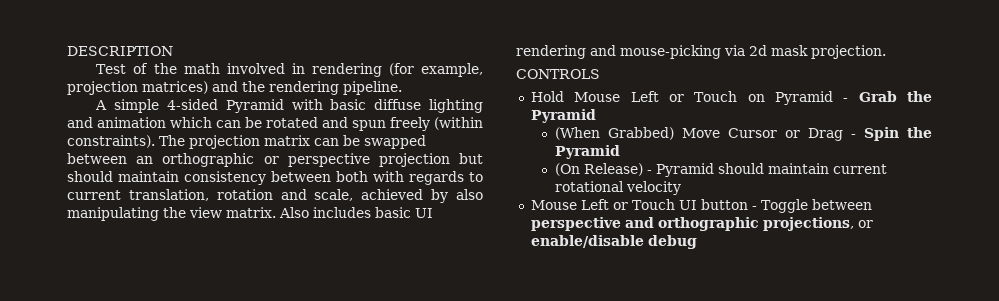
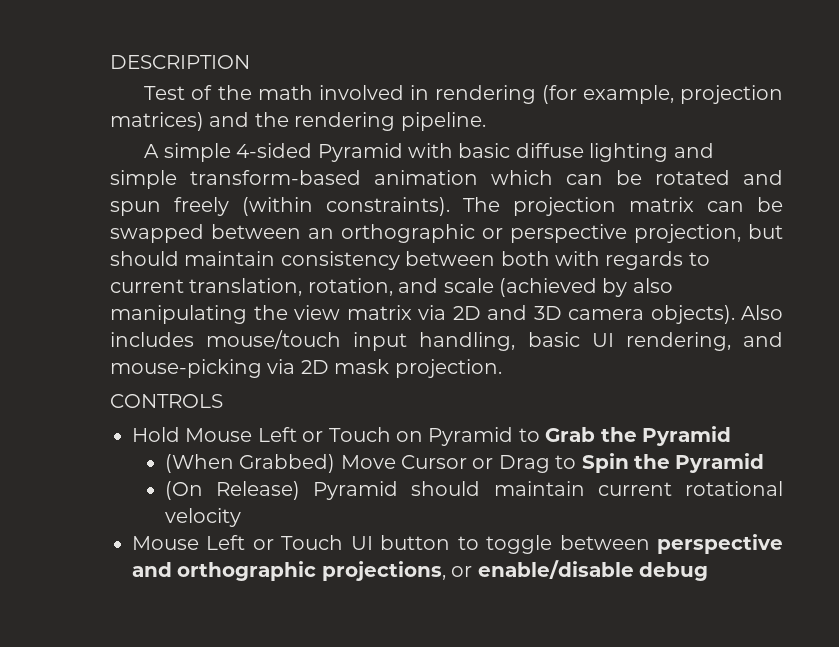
(93, 122) none -> [110,170,361,189] simple transform-based
[378,153,450,167] projection -> [634,224,741,243] projection,
[216,189,424,201] rotation and scale, achieved -> [307,278,597,297] rotation, and scale (achieved
[226,207,371,218] matrix. Also includes -> [346,305,783,324] [110,330,516,351] matrix via 2D and 3D camera objects). Also includes mouse/touch input handling,
[516,45,586,59] rendering -> [625,332,731,351] rendering,
[749,45,767,56] 2d -> [300,360,329,374] 2D
[843,98,849,102] - -> [518,428,540,442] to
[850,134,856,138] - -> [555,455,577,469] to
[646,170,652,174] - -> (300, 490) none
[751,199,808,213] - Toggle -> [457,535,553,554] to toggle

